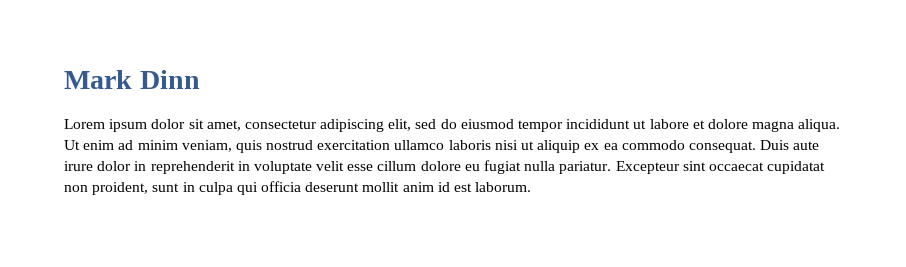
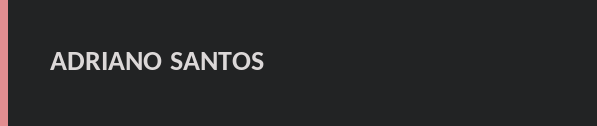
[64,70,200,89] [64,119,841,132] [64,140,820,153] [64,160,826,174] [64,181,532,195] Mark Dinn // Lorem ipsum dolor sit amet, consectetur adipiscing elit, sed do eiusmod tempor incididunt ut labore et dolore magna aliqua. Ut enim ad minim veniam, quis nostrud exercitation ullamco laboris nisi ut aliquip ex ea commodo consequat. Duis aute irure dolor in reprehenderit in voluptate velit esse cillum dolore eu fugiat nulla pariatur. Excepteur sint occaecat cupidatat non proident, sunt in culpa qui officia deserunt mollit anim id est laborum. -> [50,52,264,70] ADRIANO SANTOS

